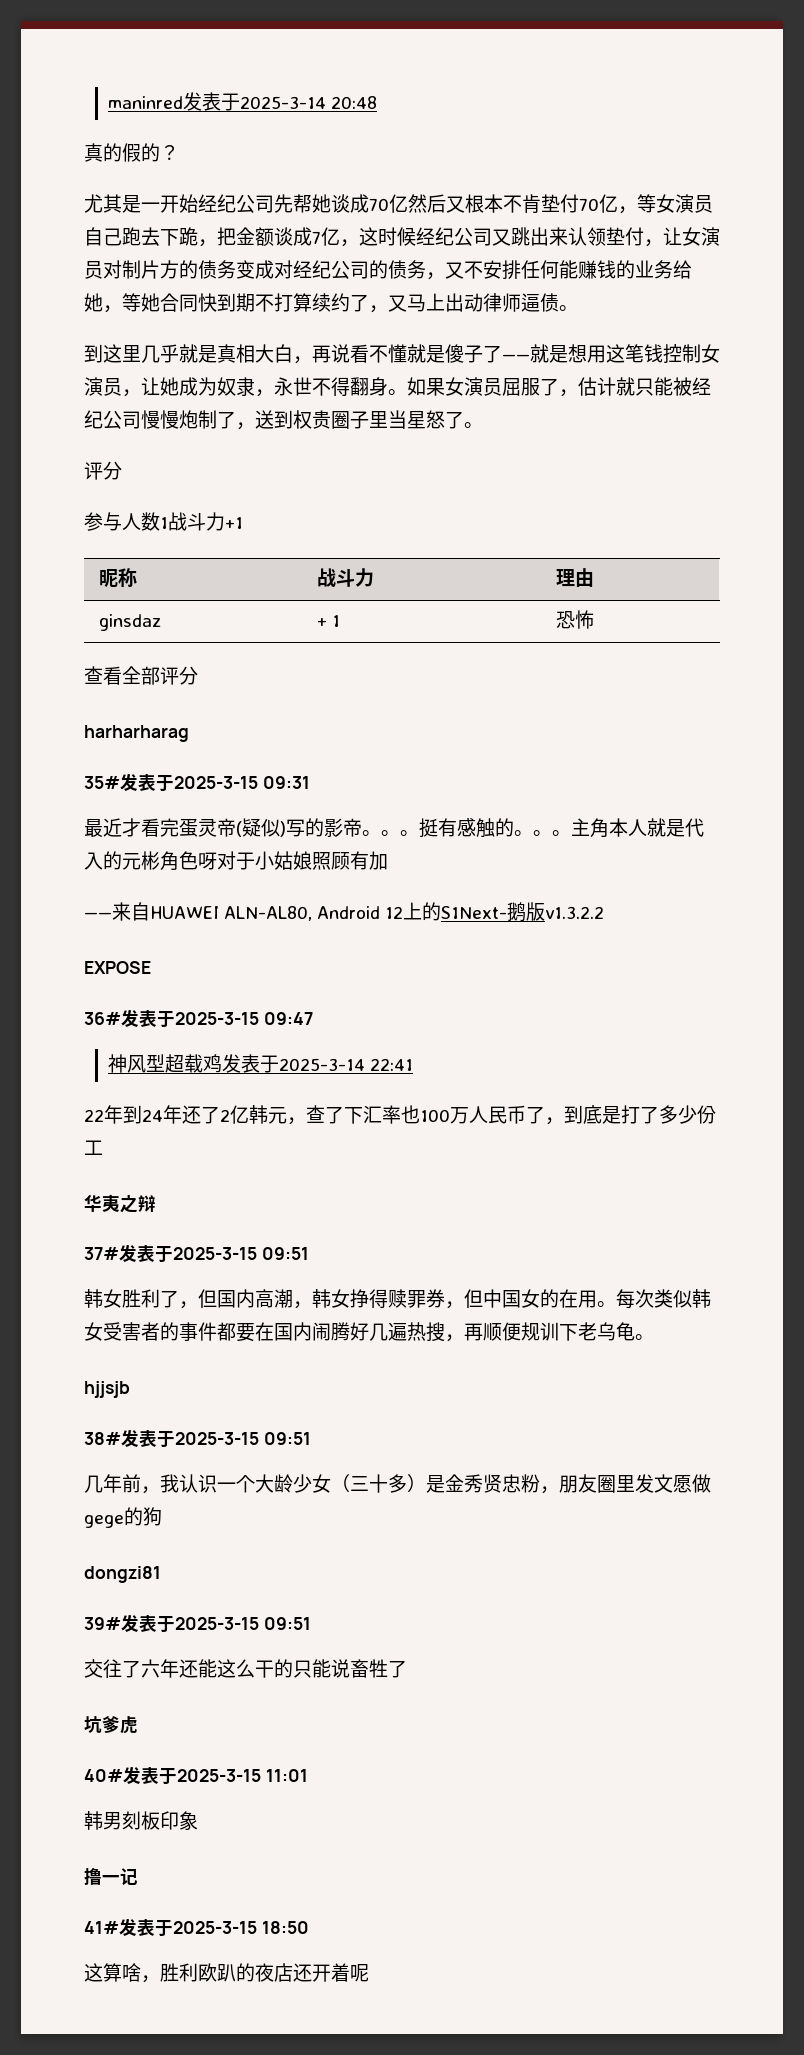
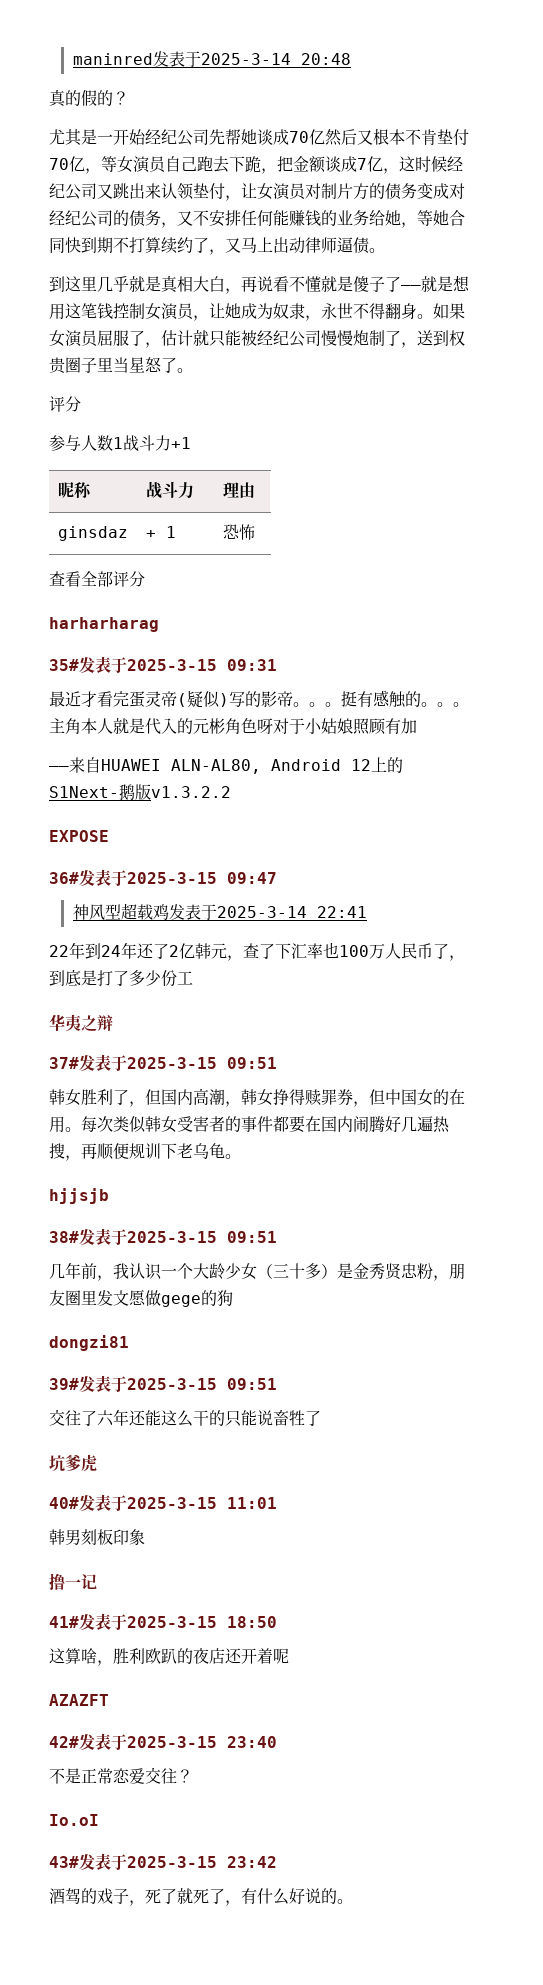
(369, 1973) none -> [49,1694,109,1706] [49,1733,277,1750] [49,1767,193,1784] [49,1814,99,1826] [49,1853,277,1870] [49,1888,353,1906] // AZAZFT // 42#发表于2025-3-15 23:40 // 不是正常恋爱交往？ // Io.oI // 43#发表于2025-3-15 23:42 // 酒驾的戏子，死了就死了，有什么好说的。

